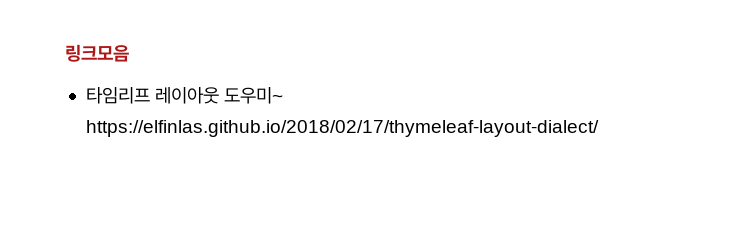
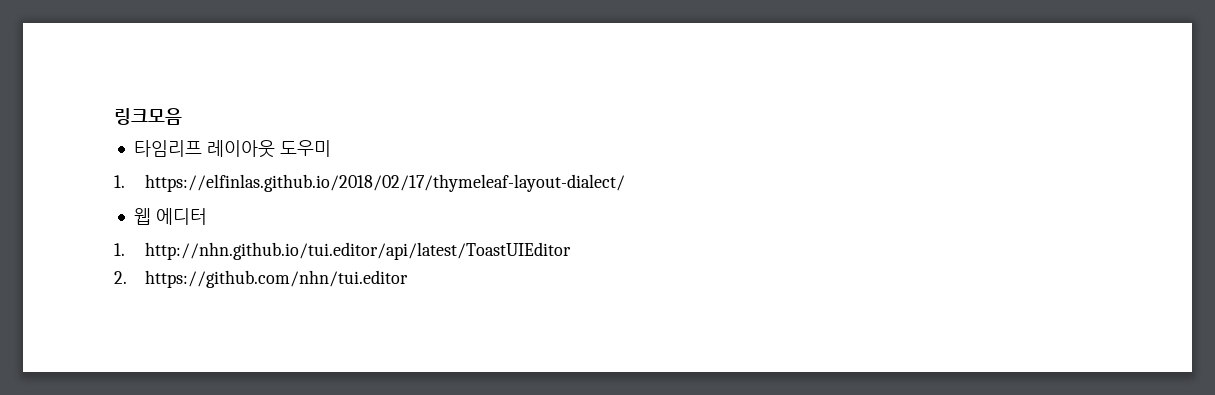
[224,87,284,104] 도우미~ -> [279,140,331,157] [114,175,125,188] 도우미 // 1.
(599, 128) none -> [133,208,207,225] [114,242,572,260] [114,270,409,288] // 웹 에디터 // 1. http://nhn.github.io/tui.editor/api/latest/ToastUIEditor // 2. https://github.com/nhn/tui.editor

